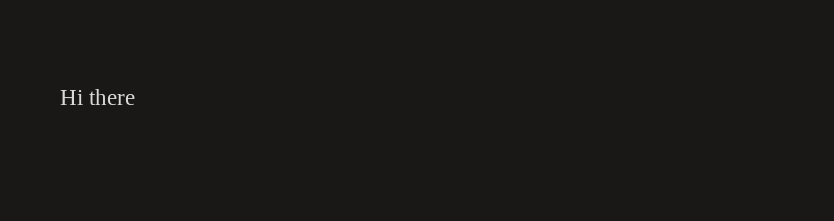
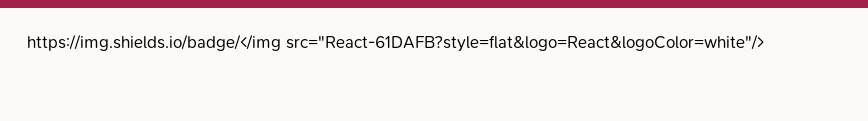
[60,89,136,105] Hi there -> [27,34,764,52] https://img.shields.io/badge/</img src="React-61DAFB?style=flat&logo=React&logoColor=white"/>

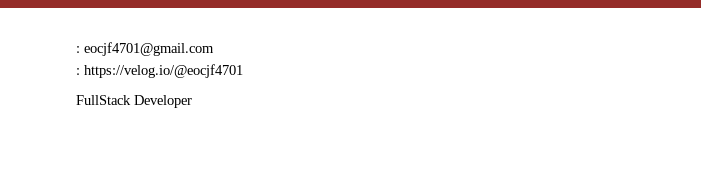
[27,34,764,52] https://img.shields.io/badge/</img src="React-61DAFB?style=flat&logo=React&logoColor=white"/> -> [76,42,214,56] [76,64,243,78] [76,95,192,108] : eocjf4701@gmail.com // : https://velog.io/@eocjf4701 // FullStack Developer

